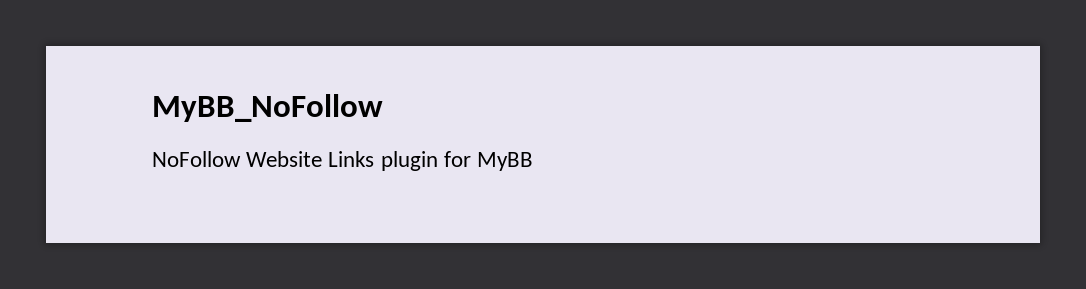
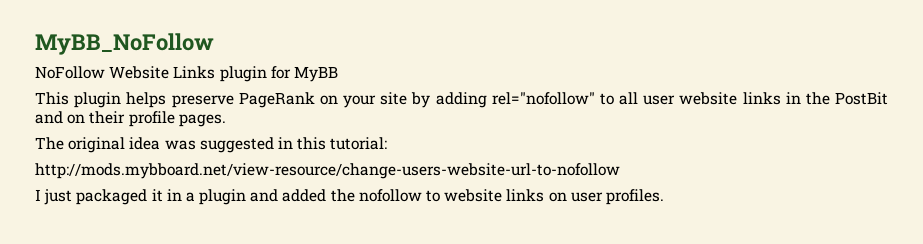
(534, 161) none -> [35,92,888,108] [35,111,226,127] [35,137,388,153] [35,163,620,179] [35,189,664,205] // This plugin helps preserve PageRank on your site by adding rel="nofollow" to all user website links in the PostBit and on their profile pages. // The original idea was suggested in this tutorial: // http://mods.mybboard.net/view-resource/change-users-website-url-to-nofollow // I just packaged it in a plugin and added the nofollow to website links on user profiles.

